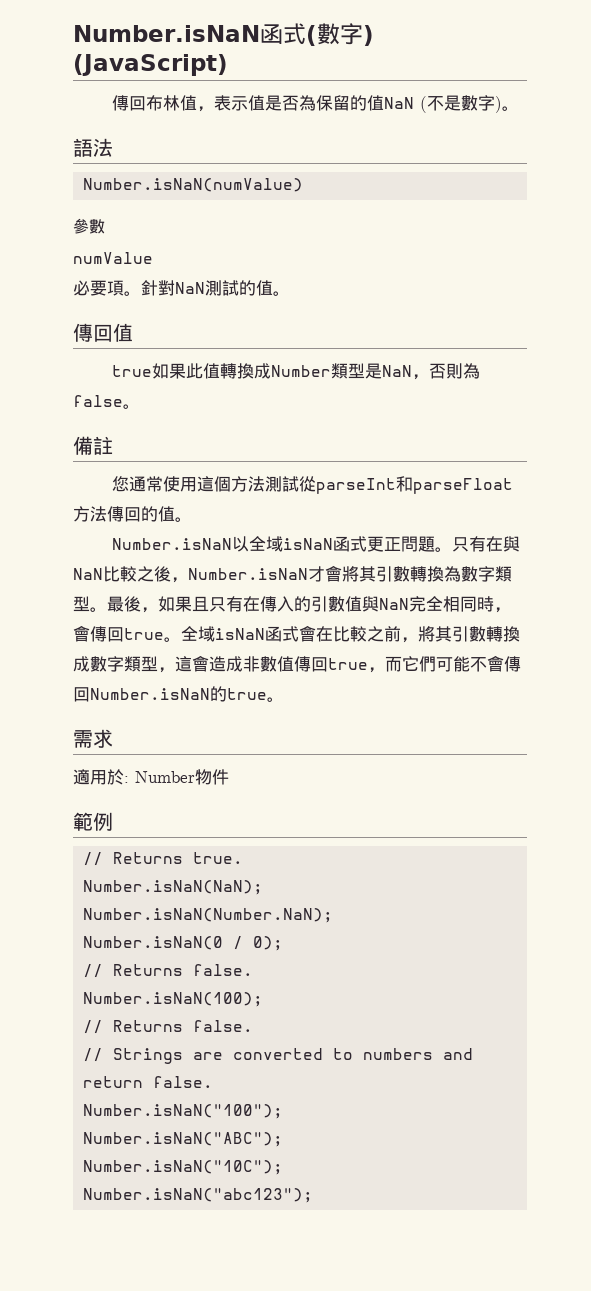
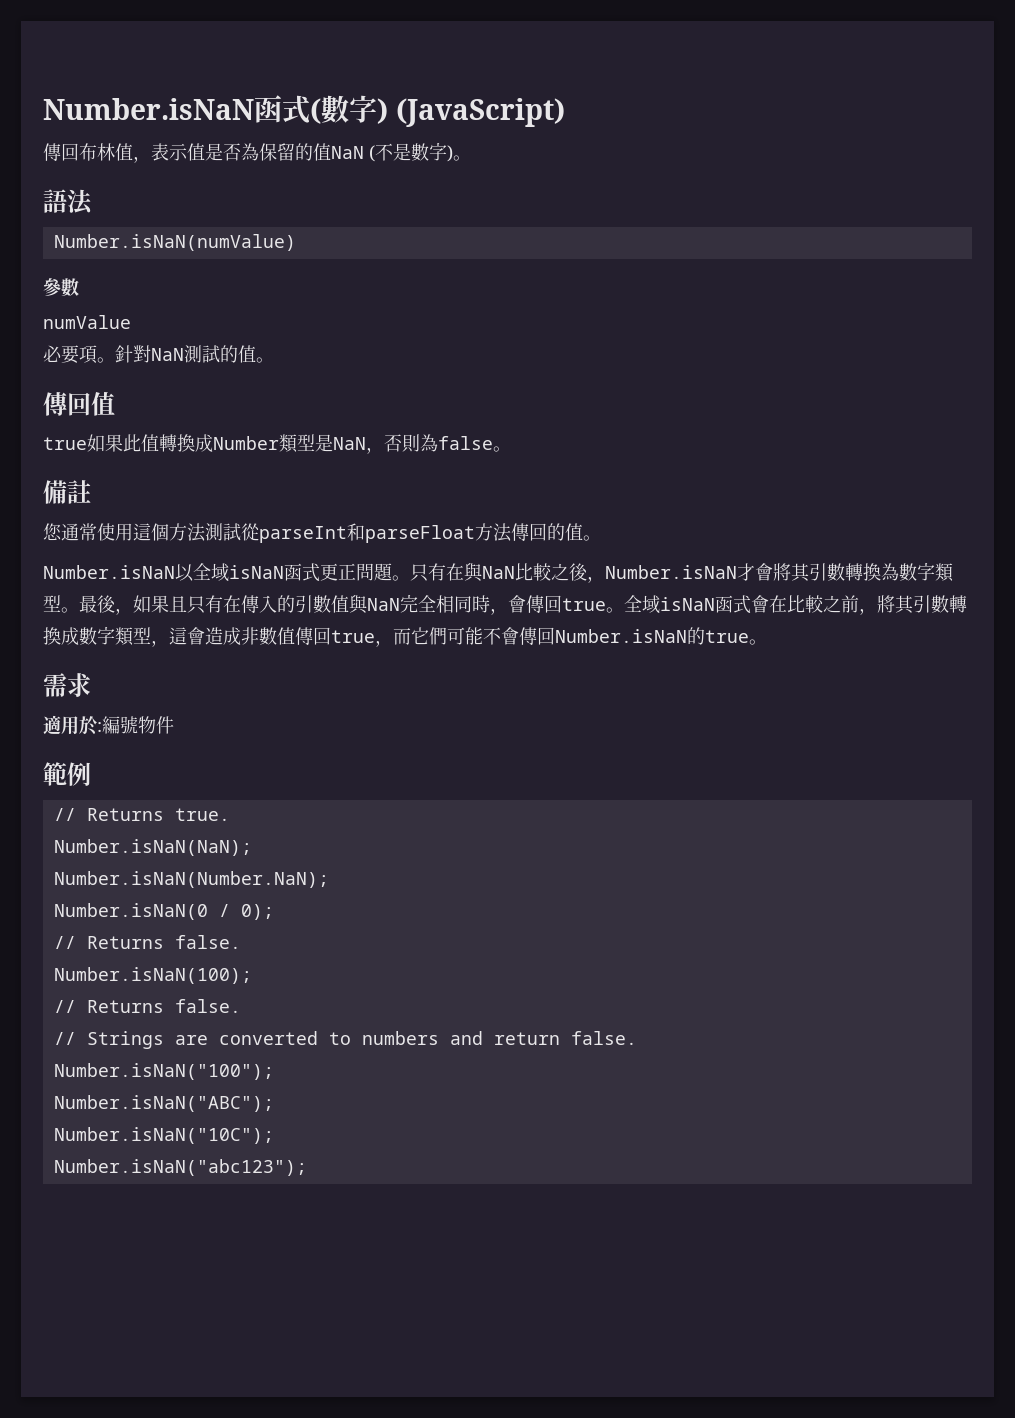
[135,771,195,783] Number -> [102,716,138,734] 編號

